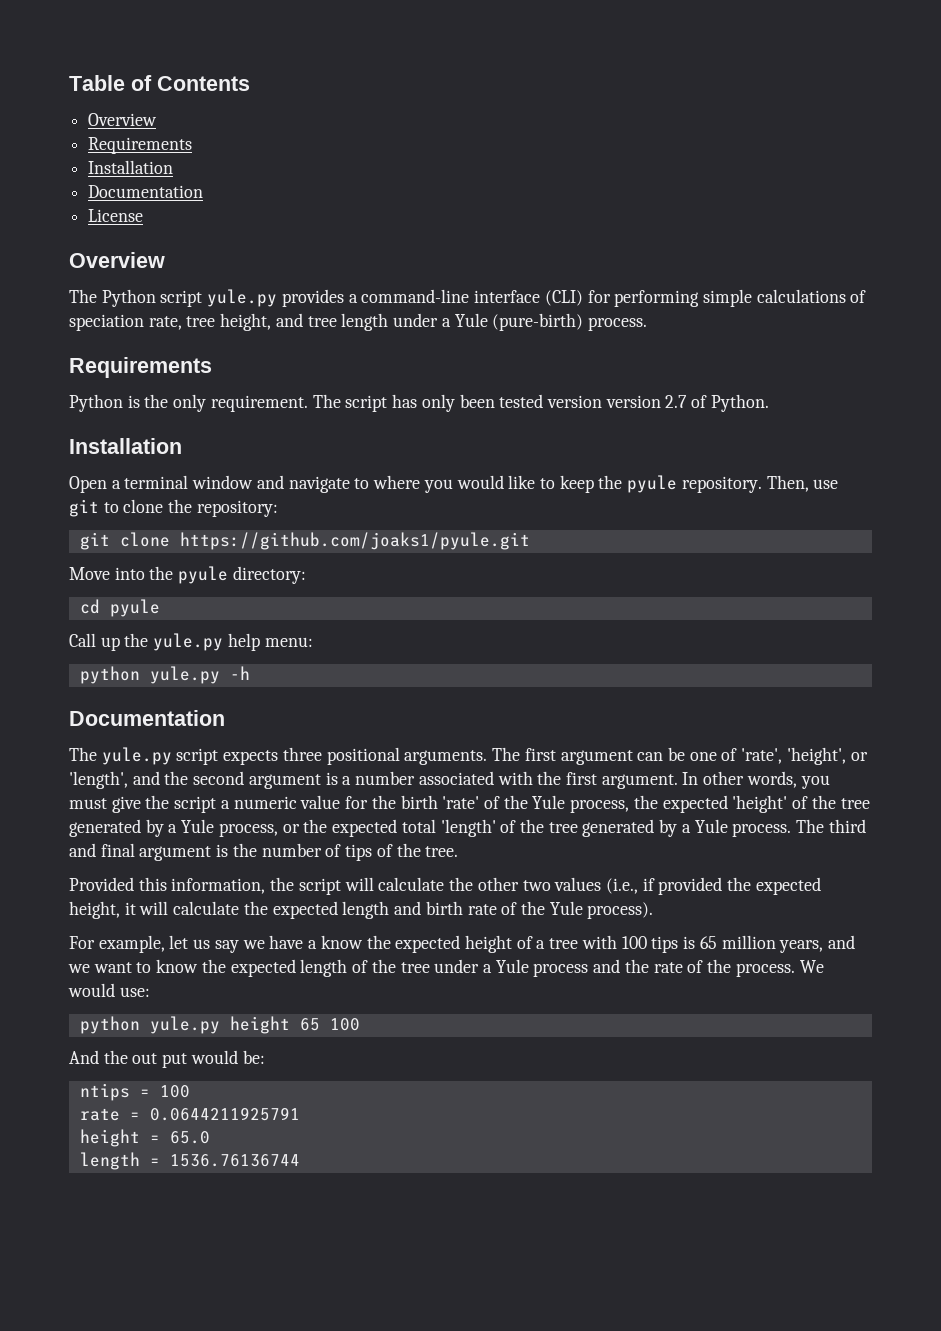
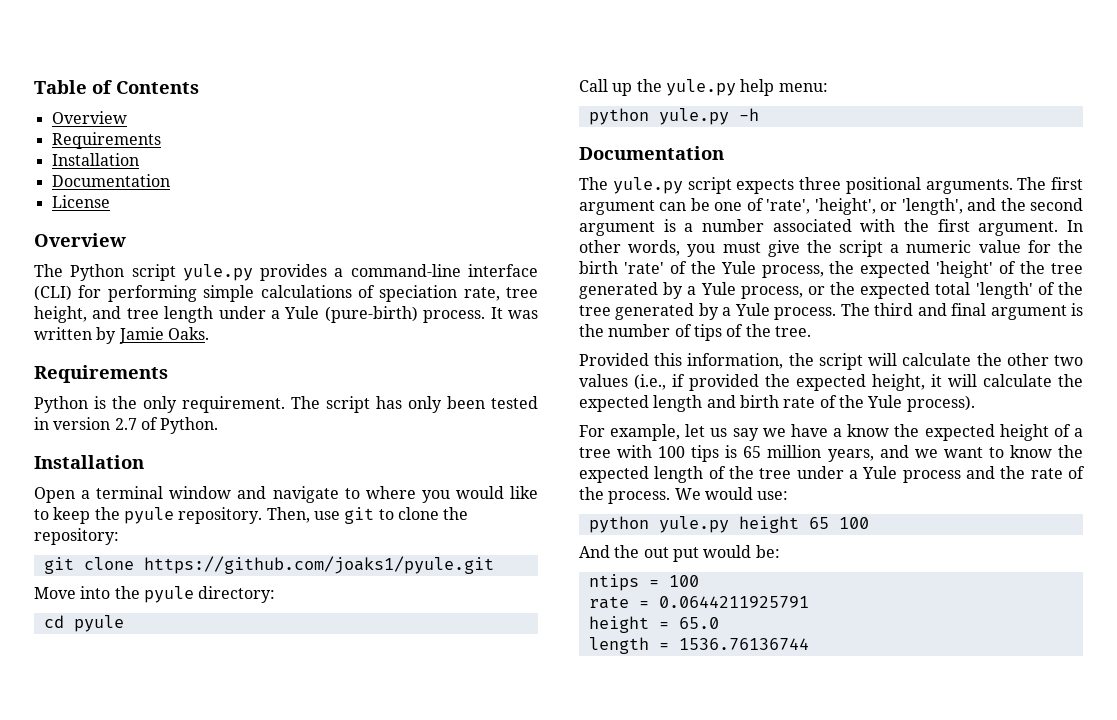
(647, 324) none -> [490,307,538,319] [34,327,209,344] It was written by Jamie Oaks.
[546,395,602,408] version -> [34,417,49,430] in

